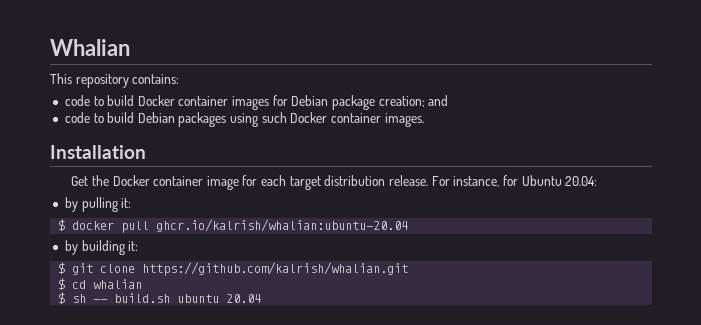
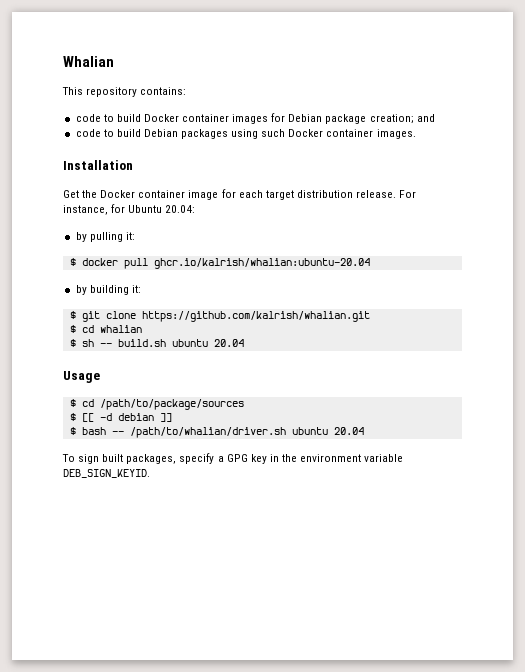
(262, 298) none -> [63,371,100,383] [69,399,244,410] [69,413,172,422] [69,427,364,438] [62,453,404,464] [63,469,150,478] // Usage // $ cd /path/to/package/sources // $ [[ -d debian ]] // $ bash -- /path/to/whalian/driver.sh ubuntu 20.04 // To sign built packages, specify a GPG key in the environment variable DEB_SIGN_KEYID.

